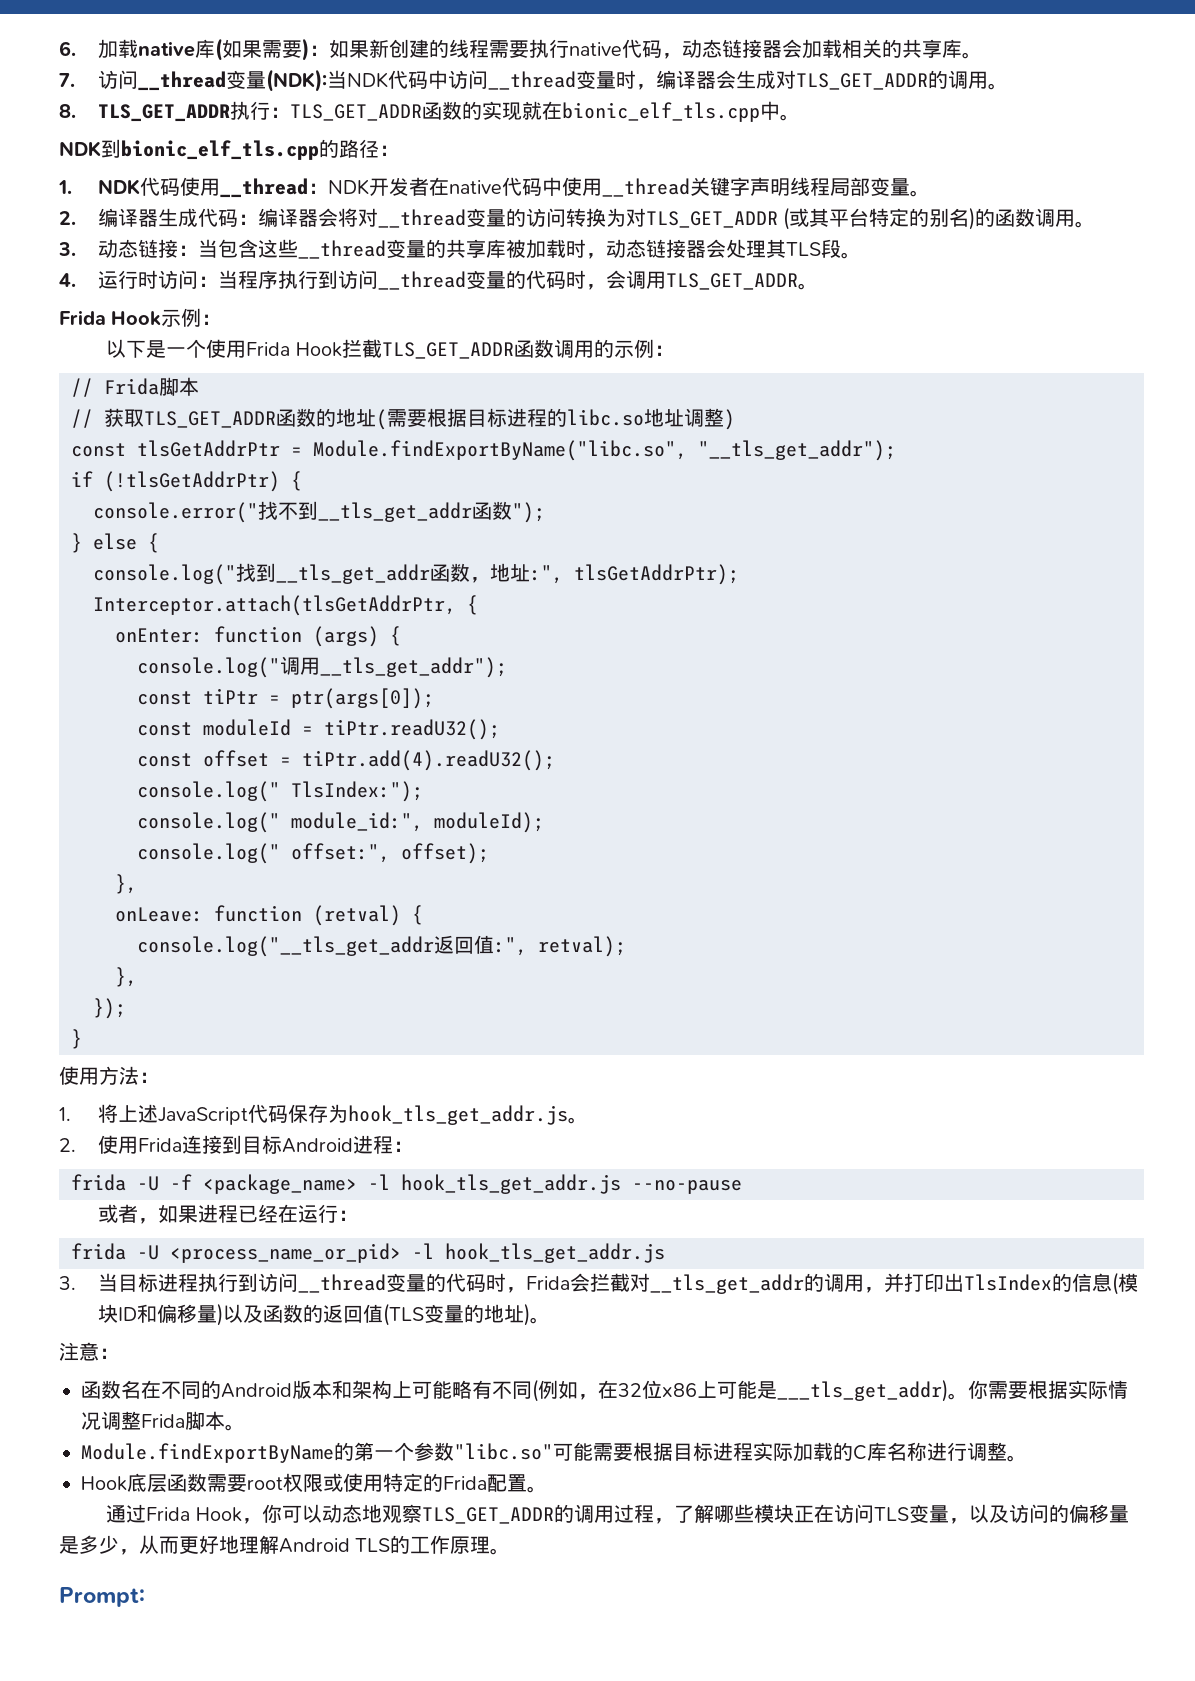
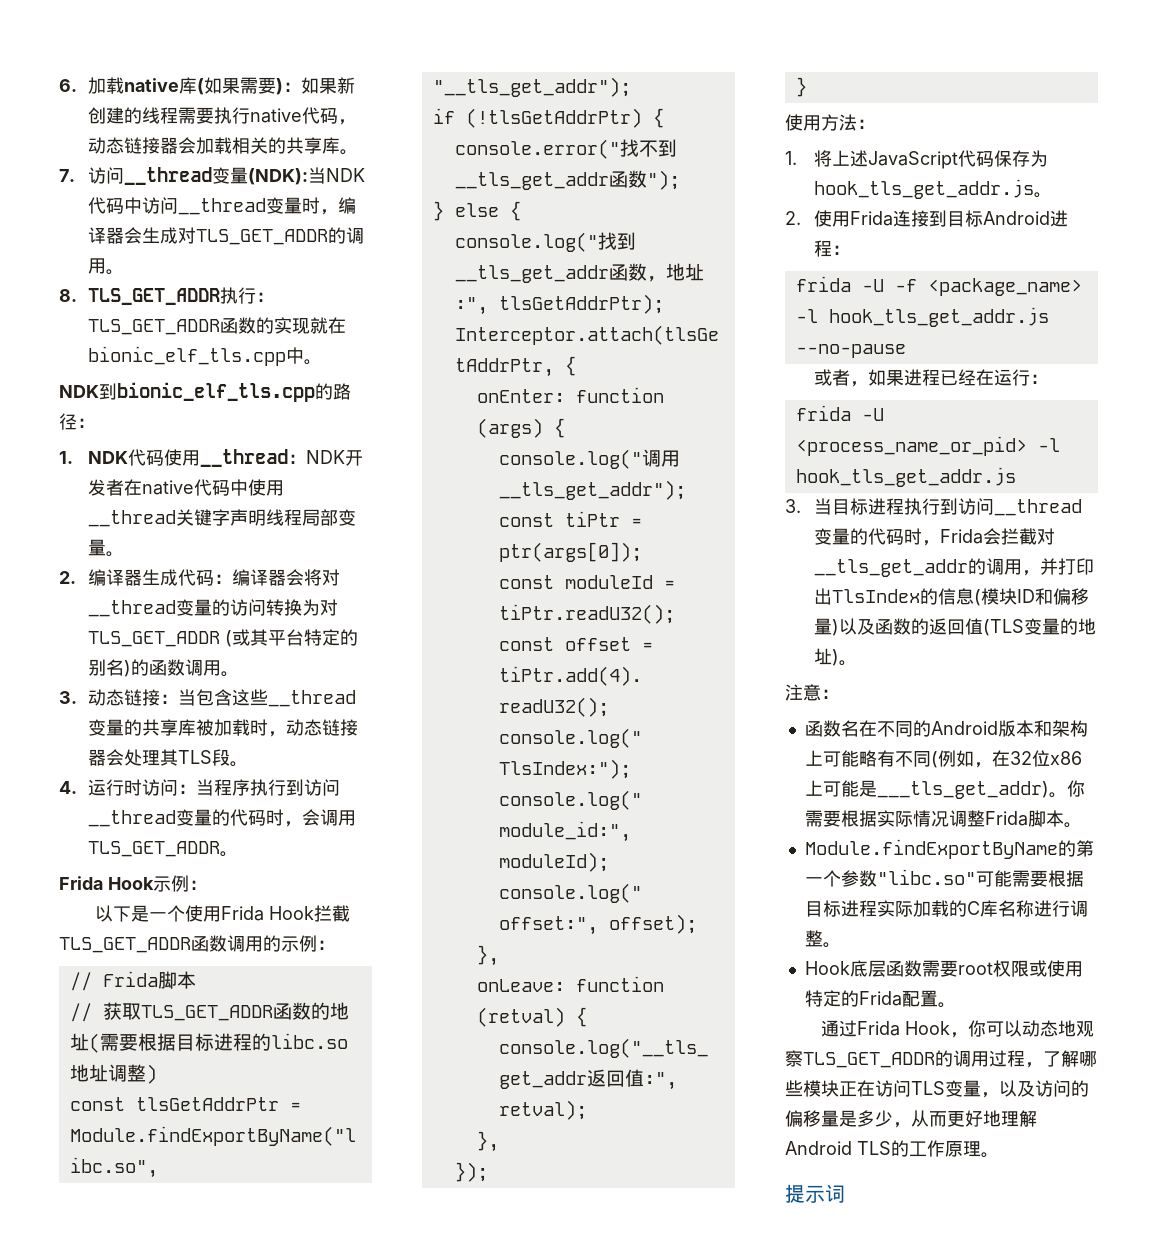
[59,1587,145,1607] Prompt: -> [785,1184,845,1203] 提示词

